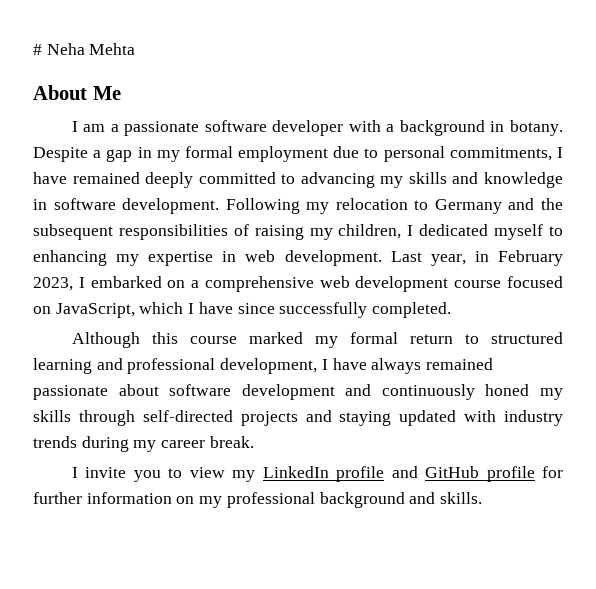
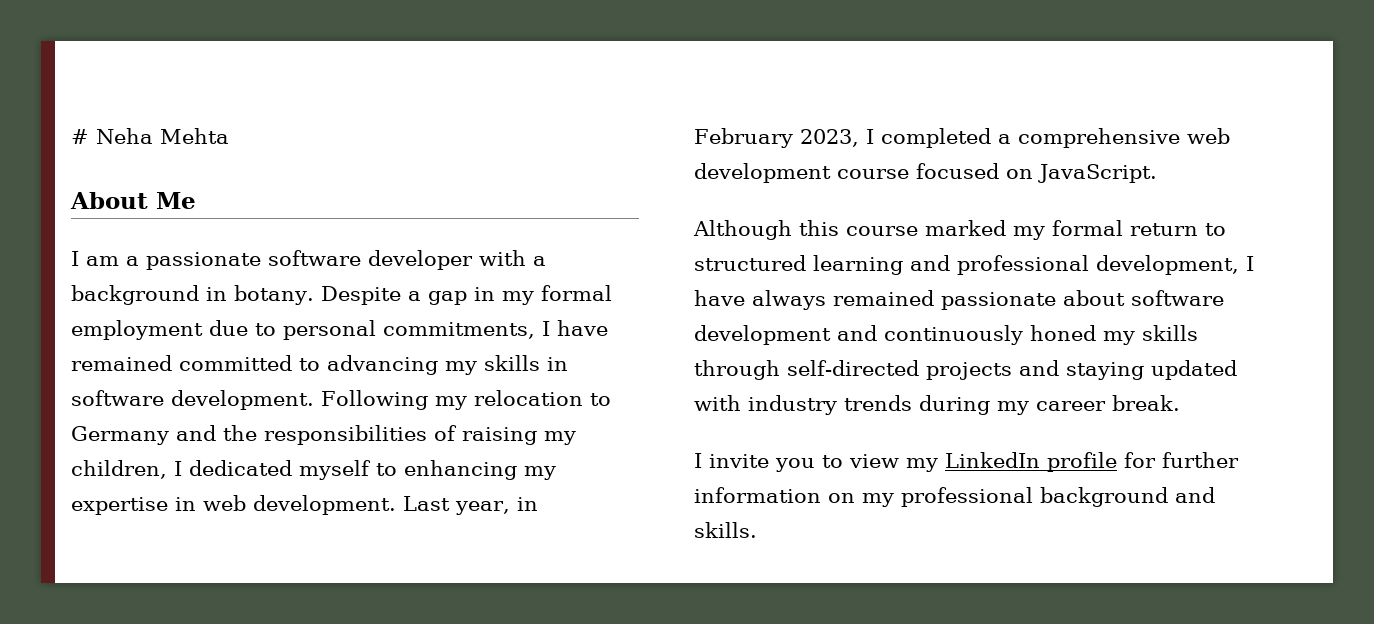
[145,172,194,188] deeply -> (172, 363) none
[452,172,563,188] and knowledge -> (540, 363) none
[33,224,113,240] subsequent -> (257, 433) none
[90,276,186,288] embarked on -> [880,128,991,148] completed
[55,302,452,318] JavaScript, which I have since successfully completed. -> [1038,164,1157,183] JavaScript.
[391,466,535,482] and GitHub profile -> (1117, 462) none

